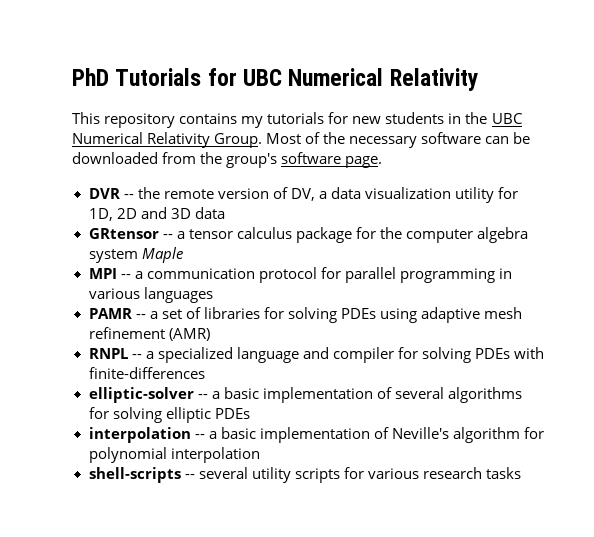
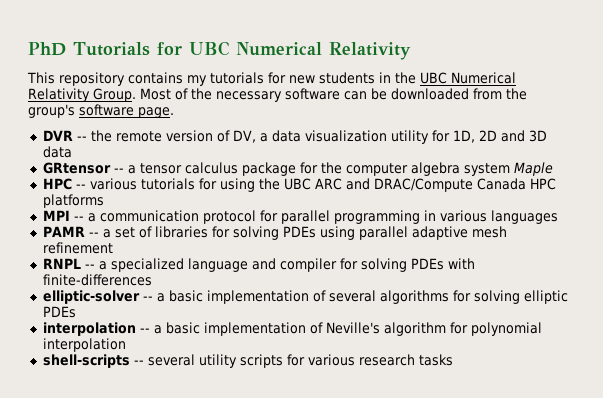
(183, 255) none -> [42,178,556,192] [42,194,104,208] // HPC -- various tutorials for using the UBC ARC and DRAC/Compute Canada HPC platforms
(417, 315) none -> [358,226,408,240] parallel
[168,328,210,341] (AMR) -> (113, 248) none

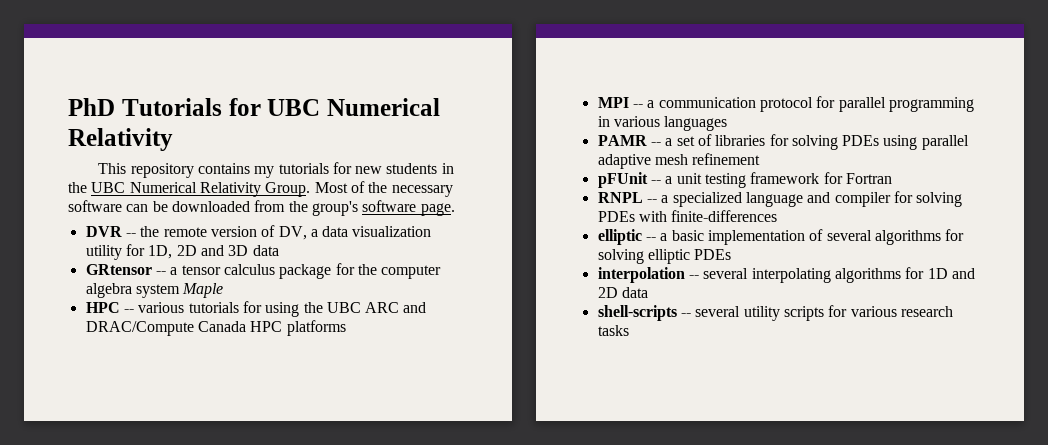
(113, 248) none -> [597,172,892,188] // pFUnit -- a unit testing framework for Fortran
[42,290,140,304] elliptic-solver -> [597,229,642,245] elliptic
[153,322,542,336] [42,338,126,352] a basic implementation of Neville's algorithm for polynomial interpolation -> [703,267,975,283] [597,287,648,298] several interpolating algorithms for 1D and 2D data

